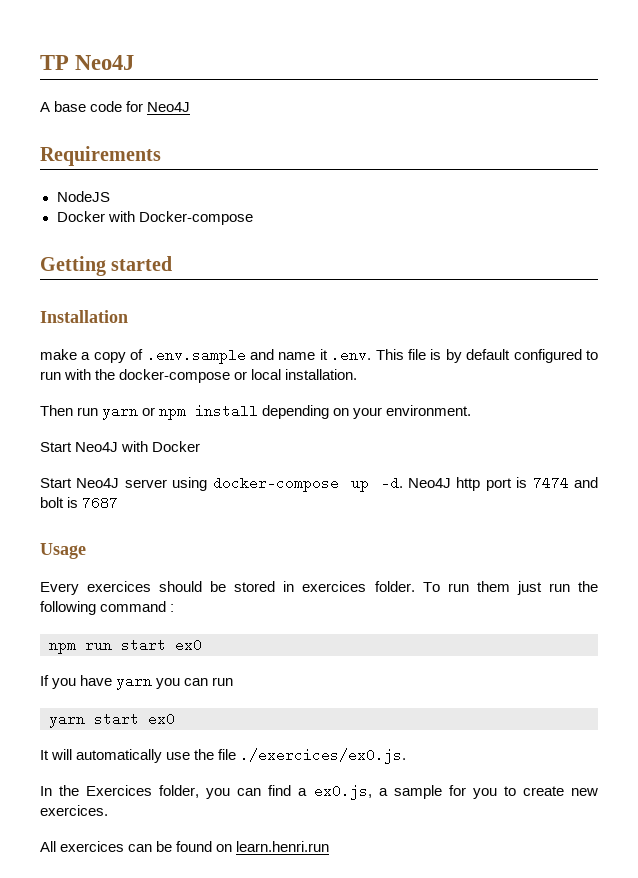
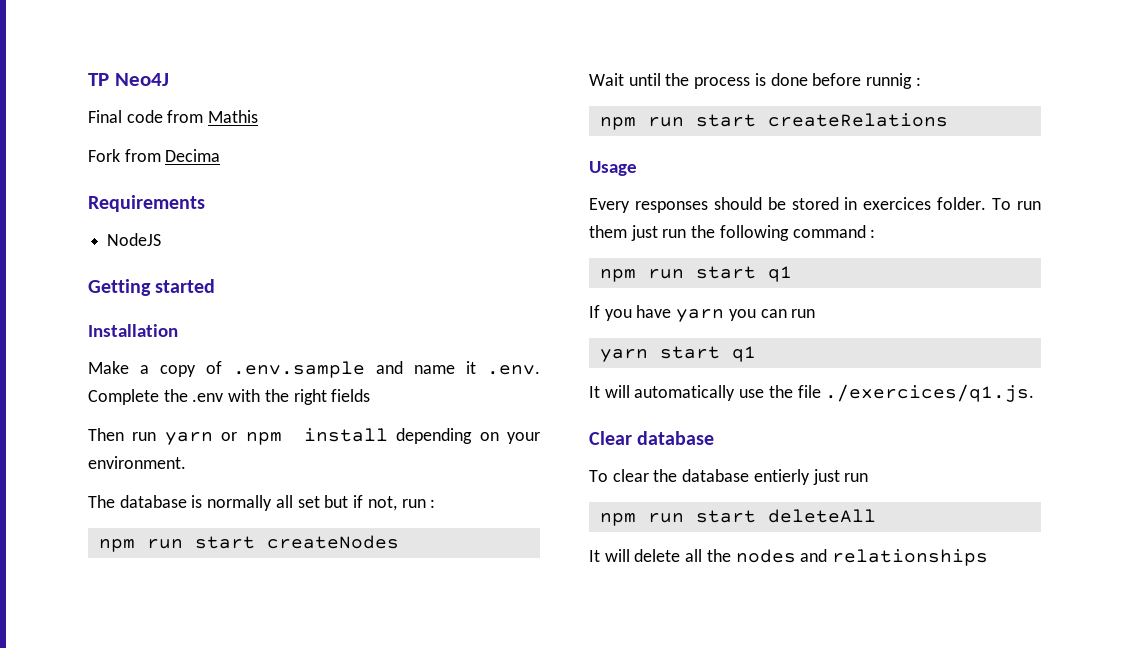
[40,101,191,112] A base code for Neo4J -> [88,110,259,123] [88,149,221,162] Final code from Mathis // Fork from Decima
[56,211,253,225] // Docker with Docker-compose -> (162, 239) none
[40,349,77,360] make -> [88,361,129,374] Make
[375,349,598,363] [40,369,358,383] This file is by default configured to run with the docker-compose or local installation. -> [88,389,371,405] Complete the .env with the right fields
[40,441,201,452] [40,476,598,492] [40,496,119,510] Start Neo4J with Docker // Start Neo4J server using docker-compose up -d. Neo4J http port is 7474 and bolt is 7687 -> [88,495,436,511] [98,535,399,552] [589,73,921,89] [599,113,948,130] The database is normally all set but if not, run : // npm run start createNodes // Wait until the process is done before runnig : // npm run start createRelations
[87,581,152,592] exercices -> [634,201,708,213] responses
[175,638,202,652] ex0 -> [767,266,792,282] q1
[148,712,175,726] ex0 -> [731,346,756,362] q1
[240,748,407,764] [40,784,598,800] [40,805,108,816] [40,841,330,852] ./exercices/ex0.js. // In the Exercices folder, you can find a ex0.js, a sample for you to create new exercices. // All exercices can be found on learn.henri.run -> [825,384,1035,402] [589,431,715,445] [589,469,869,485] [599,509,876,526] [589,549,989,566] ./exercices/q1.js. // Clear database // To clear the database entierly just run // npm run start deleteAll // It will delete all the nodes and relationships

